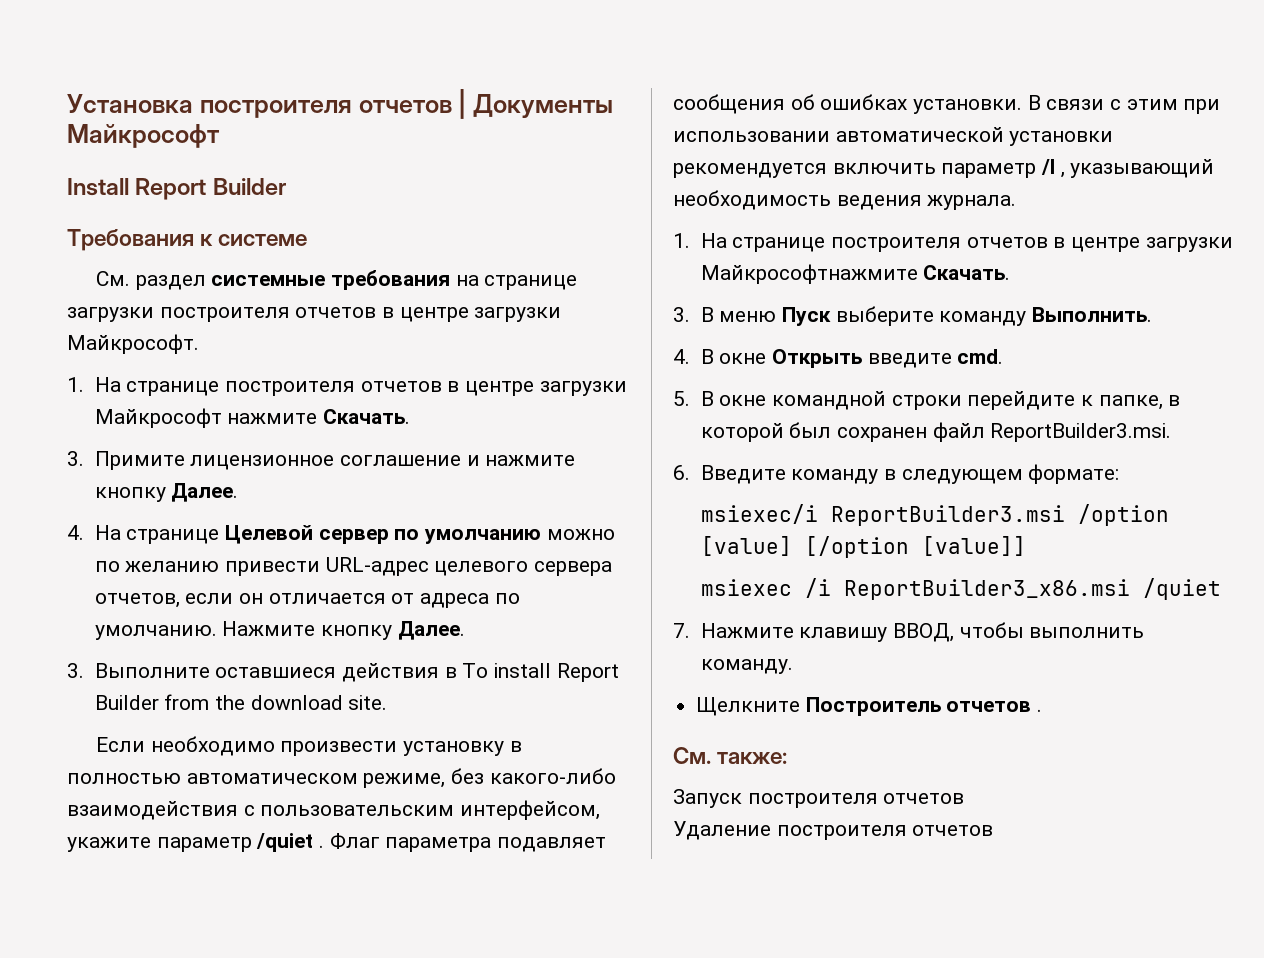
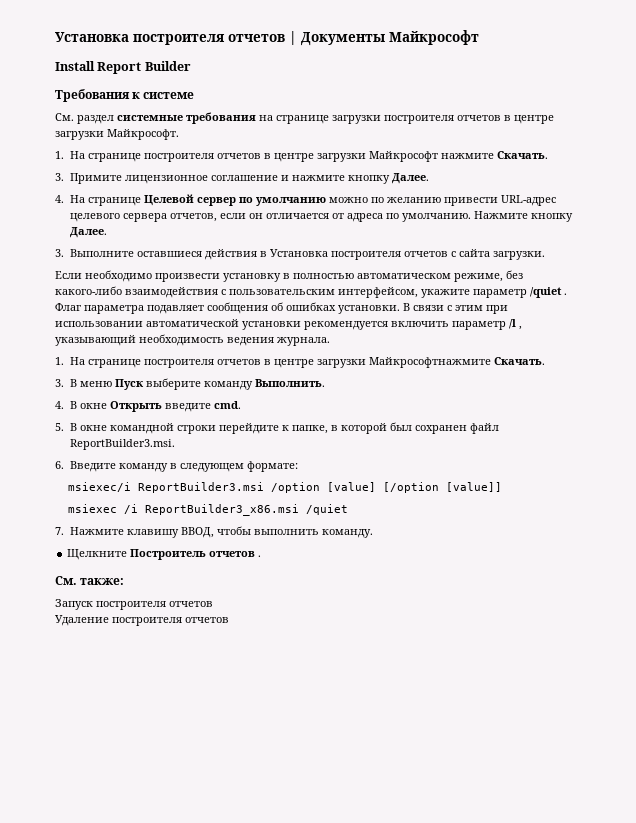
[462,663,619,682] [94,694,388,710] To install Report Builder from the download site. -> [269,249,545,260] Установка построителя отчетов с сайта загрузки.

